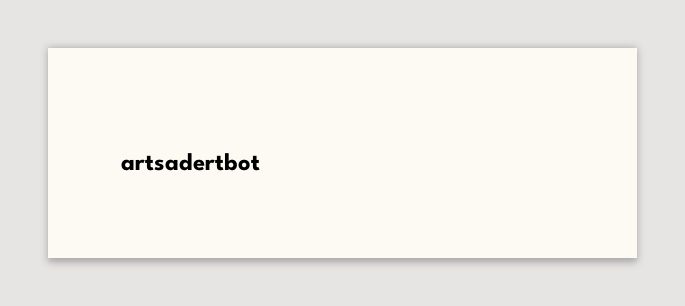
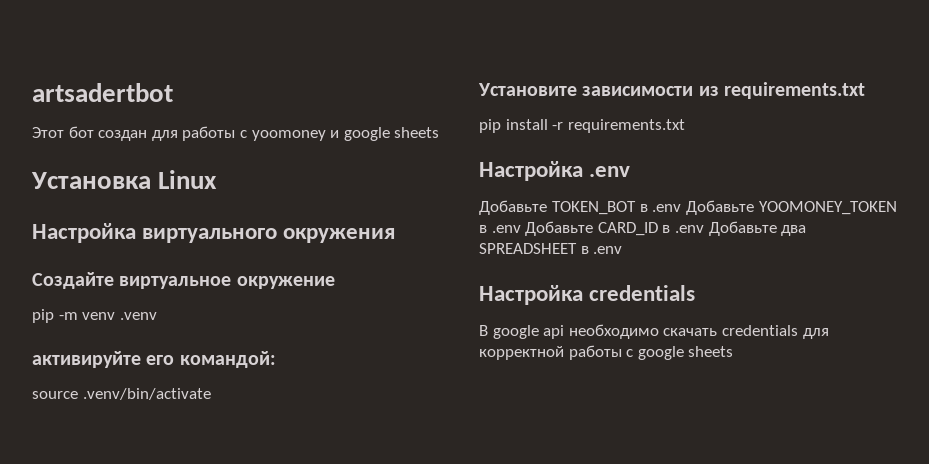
(260, 162) none -> [32,126,440,141] [31,170,218,189] [32,223,396,243] [32,272,335,289] [32,309,157,323] [32,351,276,368] [32,388,211,400] [478,82,865,99] [479,119,685,133] [479,161,631,181] [479,200,897,215] [479,221,807,236] [479,243,623,254] [479,285,696,305] [479,324,829,339] [479,345,734,360] // Этот бот создан для работы с yoomoney и google sheets // Установка Linux // Настройка виртуального окружения // Создайте виртуальное окружение // pip -m venv .venv // активируйте его командой: // source .venv/bin/activate // Установите зависимости из requirements.txt // pip install -r requirements.txt // Настройка .env // Добавьте TOKEN_BOT в .env Добавьте YOOMONEY_TOKEN в .env Добавьте CARD_ID в .env Добавьте два SPREADSHEET в .env // Настройка credentials // В google api необходимо скачать credentials для корректной работы с google sheets

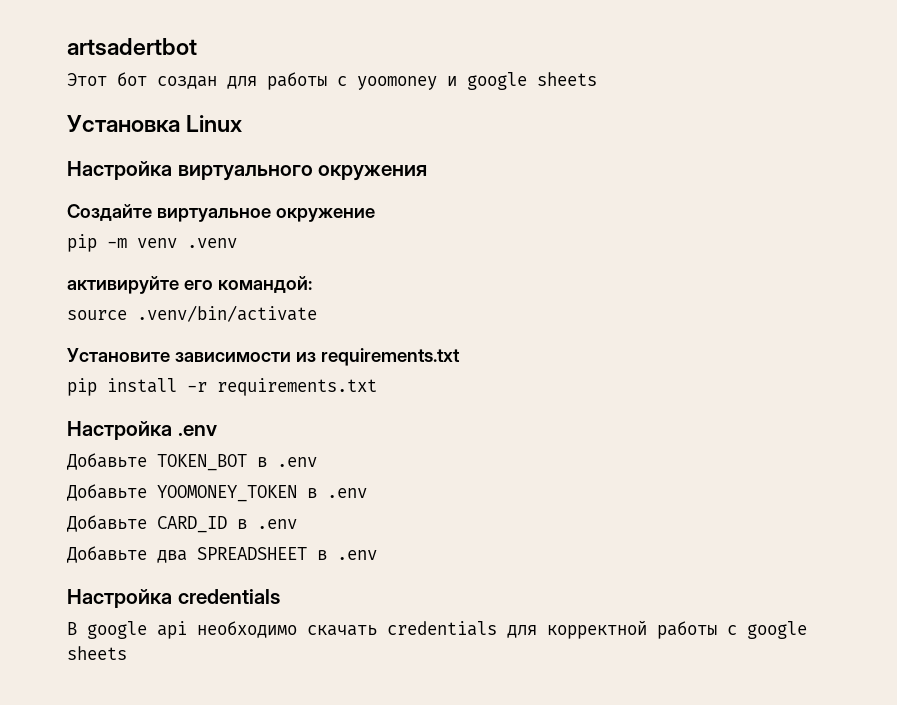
(682, 208) none -> (317, 462) //
(521, 229) none -> (367, 493) //
(704, 229) none -> (297, 524) //

